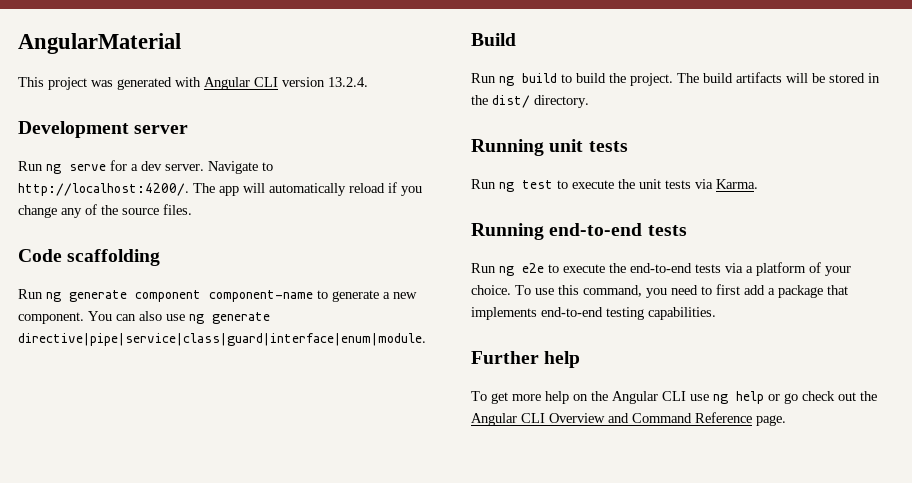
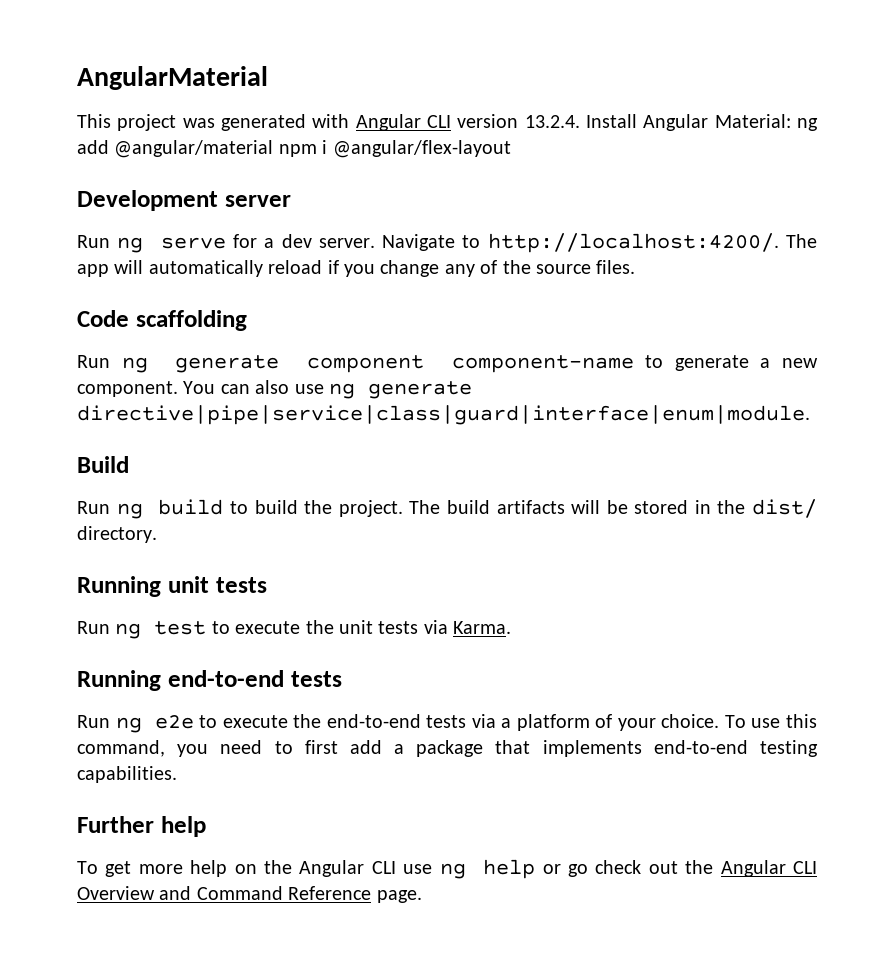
(368, 82) none -> [585,114,818,131] [77,140,511,158] Install Angular Material: ng add @angular/material npm i @angular/flex-layout

